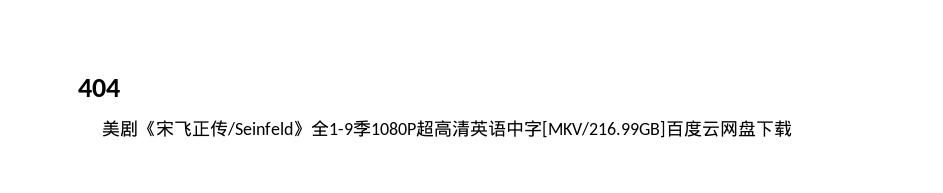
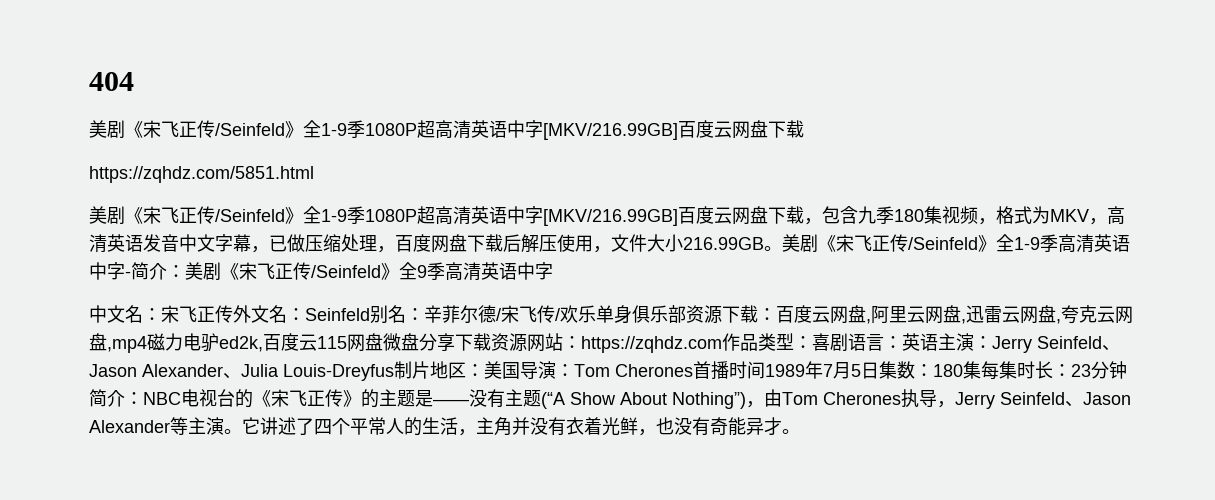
(792, 128) none -> [89,166,314,183] [89,206,1125,226] [89,234,1130,253] [89,262,553,281] [89,305,1133,324] [89,333,1120,353] [89,361,1127,381] [89,389,1131,409] [89,417,800,436] // https://zqhdz.com/5851.html // 美剧《宋飞正传/Seinfeld》全1-9季1080P超高清英语中字[MKV/216.99GB]百度云网盘下载，包含九季180集视频，格式为MKV，高清英语发音中文字幕，已做压缩处理，百度网盘下载后解压使用，文件大小216.99GB。美剧《宋飞正传/Seinfeld》全1-9季高清英语中字-简介：美剧《宋飞正传/Seinfeld》全9季高清英语中字 // 中文名：宋飞正传外文名：Seinfeld别名：辛菲尔德/宋飞传/欢乐单身俱乐部资源下载：百度云网盘,阿里云网盘,迅雷云网盘,夸克云网盘,mp4磁力电驴ed2k,百度云115网盘微盘分享下载资源网站：https://zqhdz.com作品类型：喜剧语言：英语主演：Jerry Seinfeld、Jason Alexander、Julia Louis-Dreyfus制片地区：美国导演：Tom Cherones首播时间1989年7月5日集数：180集每集时长：23分钟简介：NBC电视台的《宋飞正传》的主题是——没有主题(“A Show About Nothing”)，由Tom Cherones执导，Jerry Seinfeld、Jason Alexander等主演。它讲述了四个平常人的生活，主角并没有衣着光鲜，也没有奇能异才。

